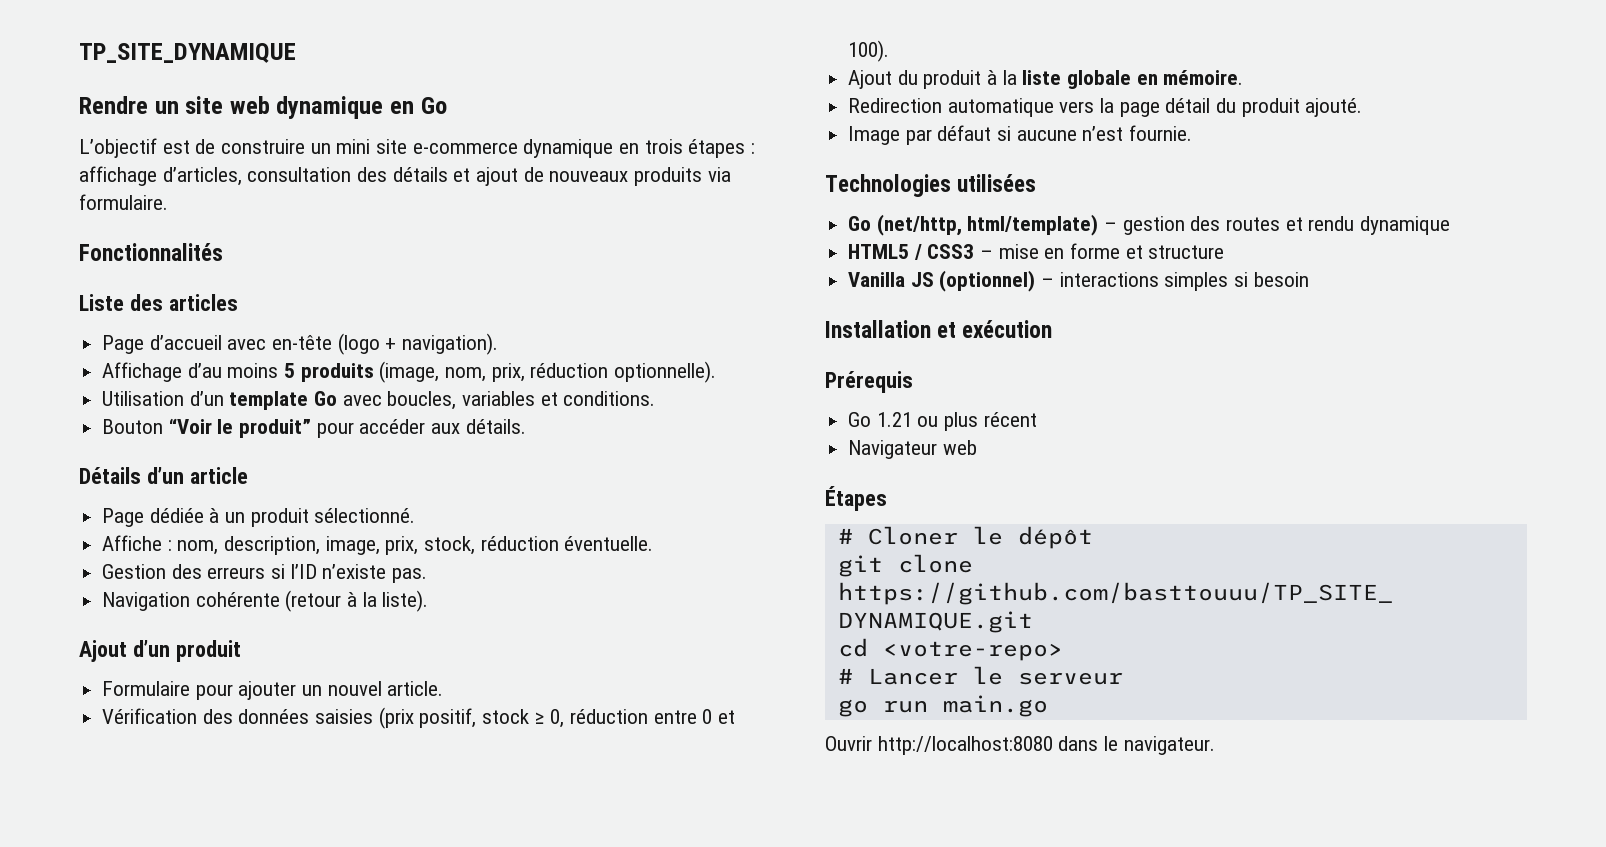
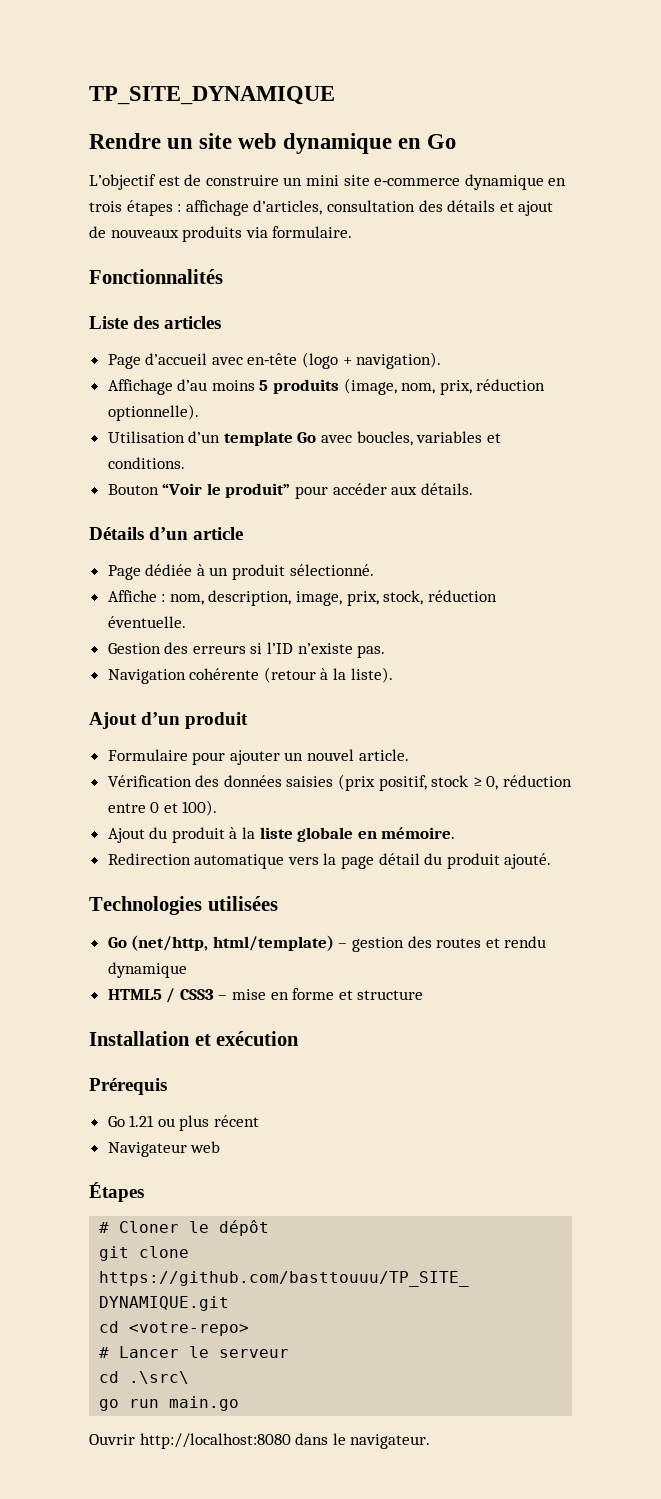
[848,125,1193,145] // Image par défaut si aucune n’est fournie. -> (552, 861) none
[848,270,1309,292] // Vanilla JS (optionnel) – interactions simples si besoin -> (424, 995) none
(1123, 678) none -> [99,1371,190,1384] // cd .\src\

